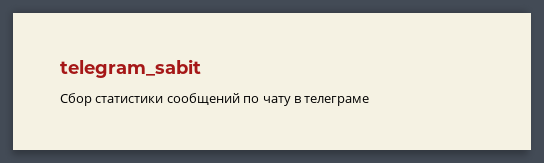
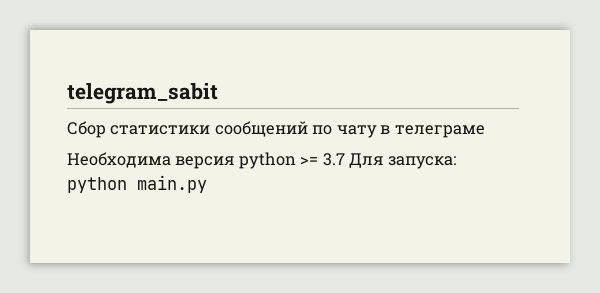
(370, 101) none -> [67,152,456,169] [67,175,207,193] // Необходима версия python >= 3.7 Для запуска: python main.py

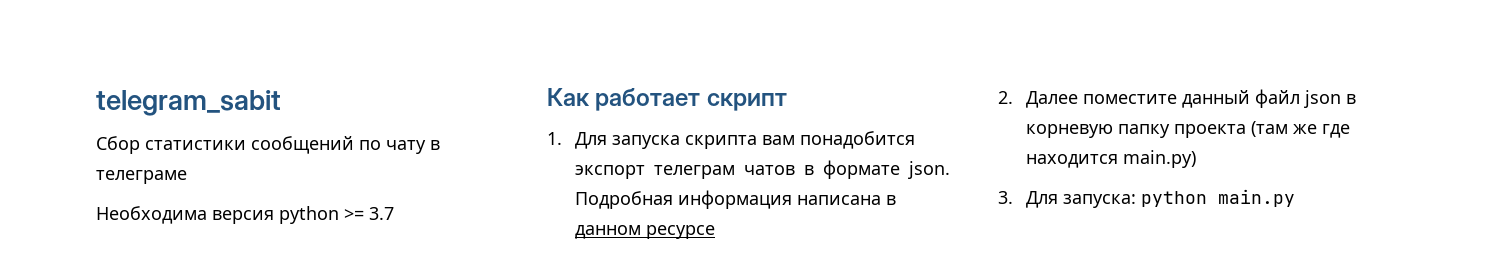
(345, 159) none -> [547,88,787,111] [547,131,916,149] [575,160,950,179] [575,190,897,209] [575,225,716,239] [998,89,1357,108] [1026,121,1351,138] [1026,150,1197,168] [998,191,1013,204] // Как работает скрипт // 1. Для запуска скрипта вам понадобится экспорт телеграм чатов в формате json. Подробная информация написана в данном ресурсе // 2. Далее поместите данный файл json в корневую папку проекта (там же где находится main.py) // 3.

